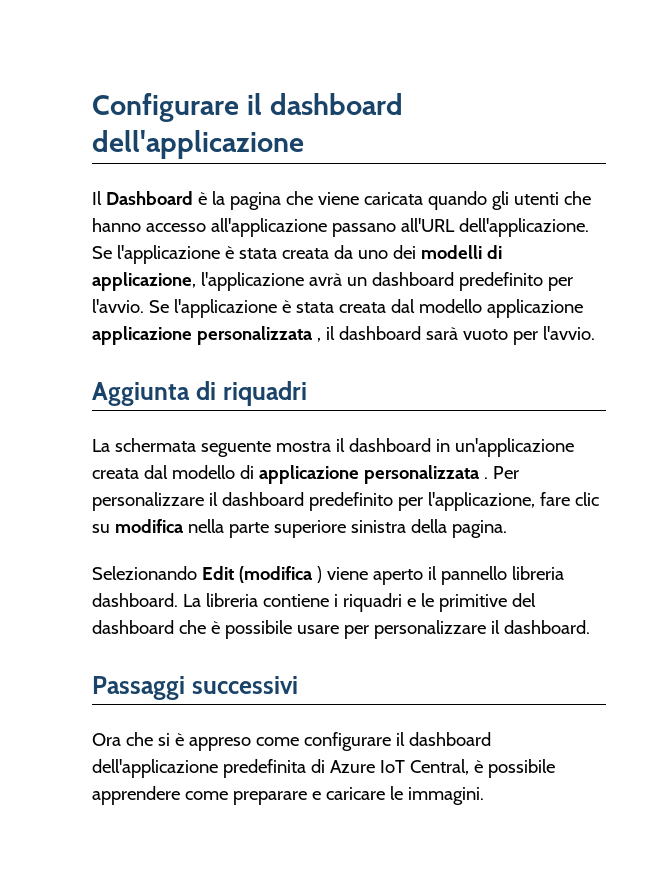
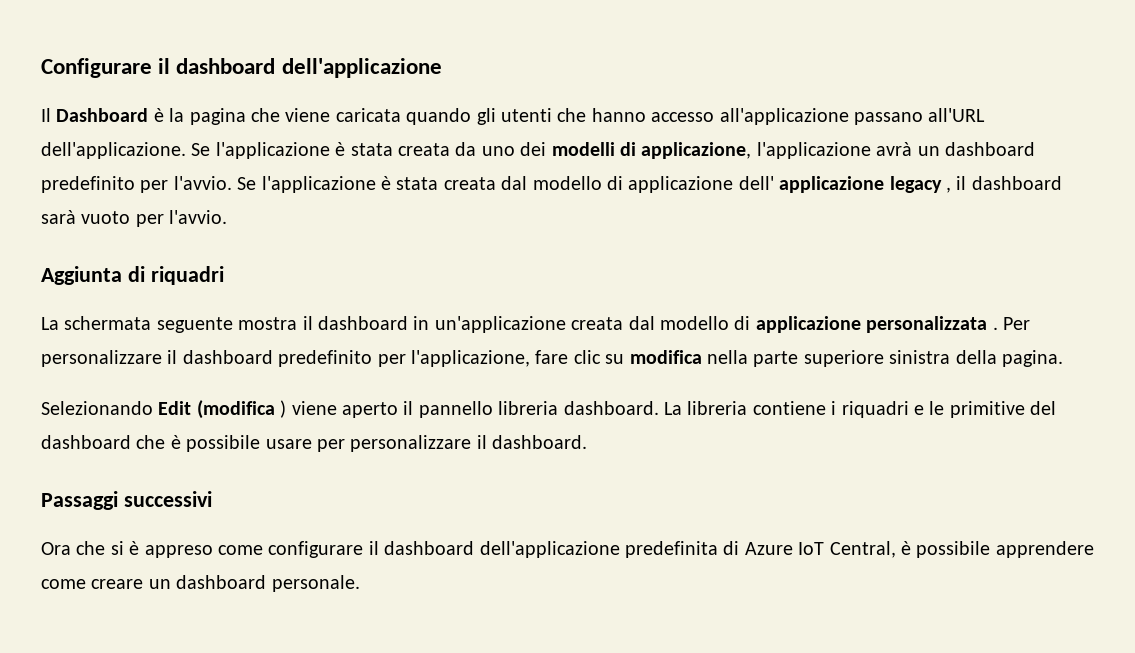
[486,299,583,318] [92,326,312,345] applicazione applicazione personalizzata -> [606,176,942,193] di applicazione dell' applicazione legacy
[232,786,484,805] preparare e caricare le immagini. -> [91,575,360,592] creare un dashboard personale.

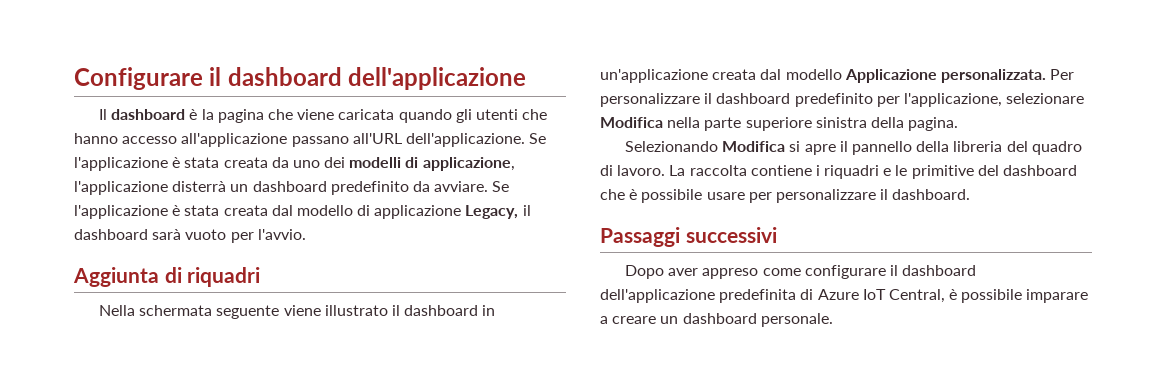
[56,108,149,122] Dashboard -> [111,109,186,120] dashboard
[876,142,913,156] avrà -> [172,181,227,192] disterrà
[140,176,232,193] per l'avvio. -> [412,181,489,192] da avviare.
[738,176,951,193] dell' applicazione legacy , -> [465,205,519,219] Legacy,
[41,317,59,330] La -> [99,305,136,316] Nella
[238,317,298,330] mostra -> [283,305,388,316] viene illustrato
[734,316,998,333] di applicazione personalizzata . -> [844,69,1046,83] Applicazione personalizzata.
[535,350,702,364] fare clic su modifica -> [1006,93,1085,104] [600,117,663,128] selezionare Modifica
[158,400,748,419] Edit (modifica ) viene aperto il pannello libreria dashboard. La libreria -> [722,141,1082,155] [600,165,747,176] Modifica si apre il pannello della libreria del quadro di lavoro. La raccolta
[41,541,140,555] Ora che si è -> [625,265,699,279] Dopo aver
[995,541,1094,558] [41,579,86,589] apprendere come -> [1026,289,1089,303] [600,316,608,324] imparare a

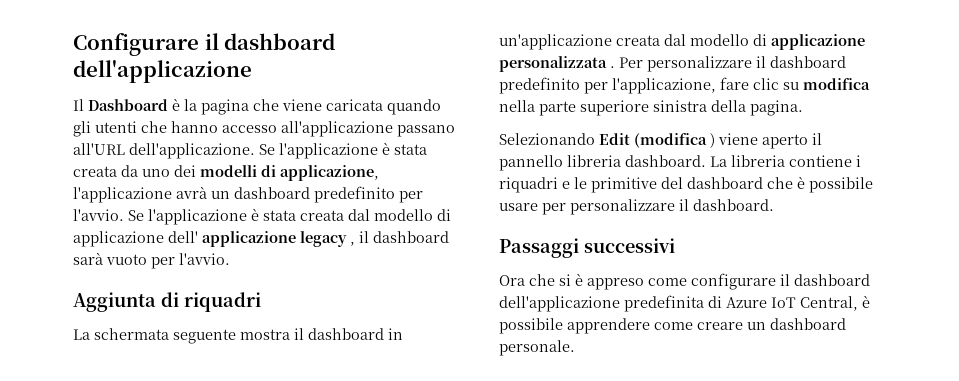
[111,109,186,120] dashboard -> [88,99,168,111] Dashboard
[172,181,227,192] disterrà -> [176,186,207,199] avrà
[412,181,489,192] da avviare. -> [399,191,423,203] [73,209,124,221] per l'avvio.
[465,205,519,219] Legacy, -> [168,231,355,247] dell' applicazione legacy ,
[99,305,136,316] Nella -> [73,329,90,340] La
[283,305,388,316] viene illustrato -> [240,329,290,340] mostra
[844,69,1046,83] Applicazione personalizzata. -> [753,34,865,50] [499,56,615,72] di applicazione personalizzata .
[1006,93,1085,104] [600,117,663,128] selezionare Modifica -> [720,77,870,90] fare clic su modifica
[722,141,1082,155] [600,165,747,176] Modifica si apre il pannello della libreria del quadro di lavoro. La raccolta -> [599,133,822,149] [499,155,785,171] Edit (modifica ) viene aperto il pannello libreria dashboard. La libreria
[625,265,699,279] Dopo aver -> [499,273,583,286] Ora che si è
[1026,289,1089,303] [600,316,608,324] imparare a -> [567,318,693,334] apprendere come

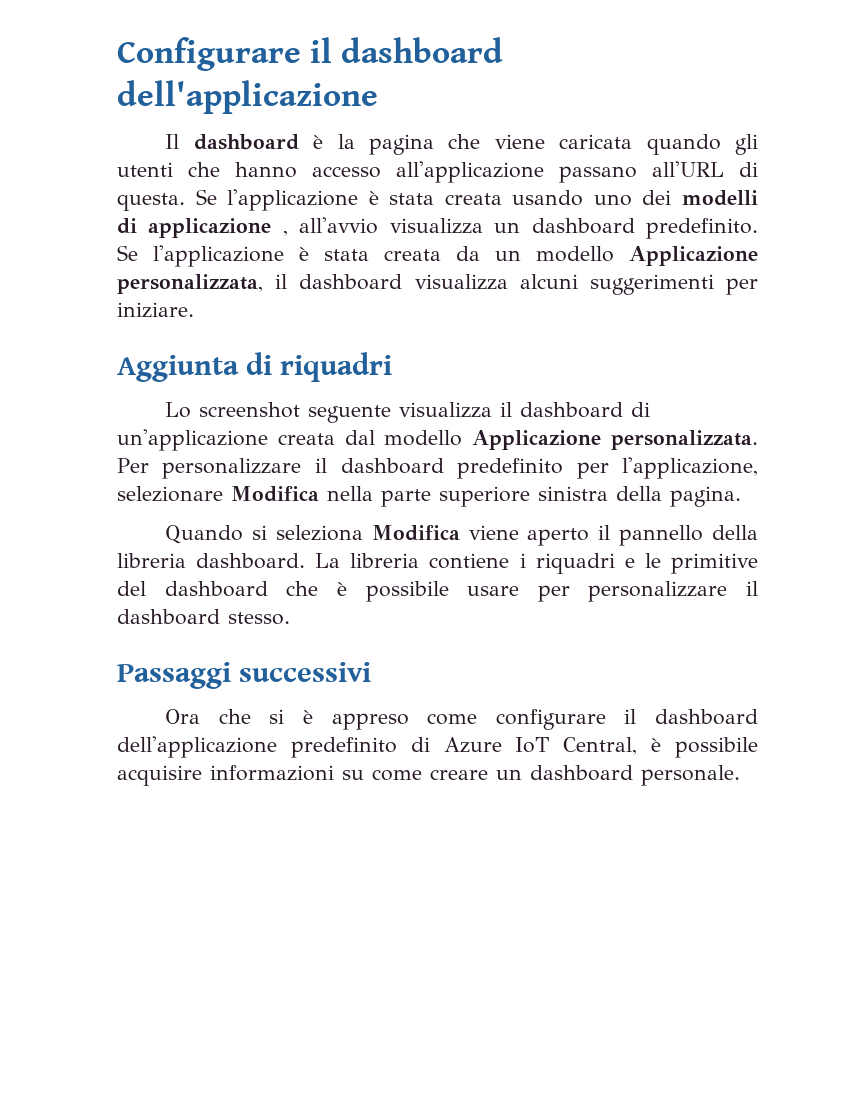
[88,99,168,111] Dashboard -> [193,134,299,150] dashboard
[129,143,255,159] dell'applicazione. -> [739,162,758,177] [117,189,758,211] [117,217,759,239] di questa. Se l'applicazione è stata creata usando uno dei modelli di applicazione , all'avvio visualizza un dashboard predefinito.
[142,165,379,181] [73,186,423,203] [73,208,451,225] [73,231,449,247] [73,252,230,269] uno dei modelli di applicazione, l'applicazione avrà un dashboard predefinito per l'avvio. Se l'applicazione è stata creata dal modello di applicazione dell' applicazione legacy , il dashboard sarà vuoto per l'avvio. -> [495,246,758,266] [117,274,758,295] [117,302,194,318] un modello Applicazione personalizzata, il dashboard visualizza alcuni suggerimenti per iniziare.
[73,328,403,344] La schermata seguente mostra il dashboard in -> [165,402,651,423] Lo screenshot seguente visualizza il dashboard di
[753,34,865,50] [499,56,615,72] di applicazione personalizzata . -> [472,430,758,450] Applicazione personalizzata.
[720,77,870,90] fare clic su modifica -> [117,486,319,502] selezionare Modifica
[499,133,715,148] Selezionando Edit (modifica ) -> [165,525,460,544] Quando si seleziona Modifica
(563, 163) none -> [711,525,758,540] della
[693,199,774,211] dashboard. -> [117,609,290,625] dashboard stesso.
[624,295,704,312] predefinita -> [290,737,397,758] predefinito
[567,318,650,334] apprendere -> [117,765,364,786] acquisire informazioni su

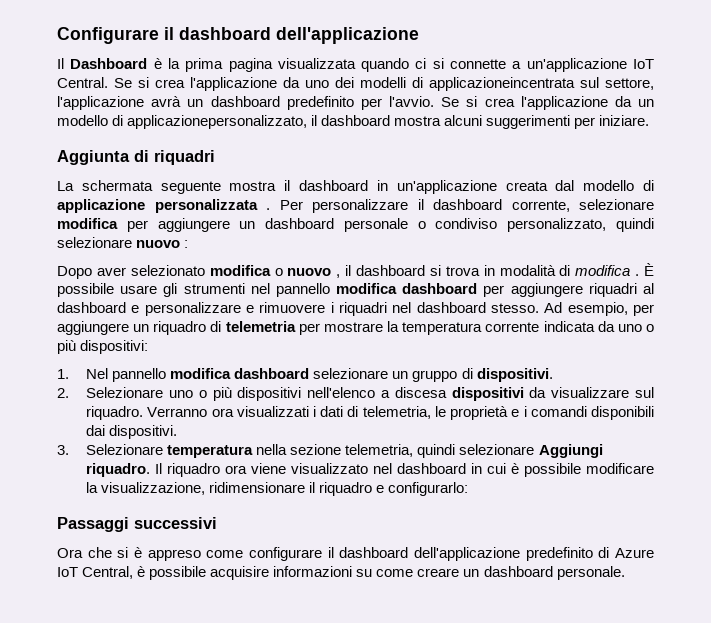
[193,134,299,150] dashboard -> [70,58,148,69] Dashboard
[368,134,758,155] [117,161,758,183] [117,189,758,211] [117,217,759,239] [117,245,441,267] pagina che viene caricata quando gli utenti che hanno accesso all'applicazione passano all'URL di questa. Se l'applicazione è stata creata usando uno dei modelli di applicazione , all'avvio visualizza un dashboard predefinito. Se l'applicazione è stata creata -> [185,58,655,72] [57,77,654,91] [57,96,608,110] prima pagina visualizzata quando ci si connette a un'applicazione IoT Central. Se si crea l'applicazione da uno dei modelli di applicazioneincentrata sul settore, l'applicazione avrà un dashboard predefinito per l'avvio. Se si crea l'applicazione
[629,246,758,266] [117,274,508,294] Applicazione personalizzata, il dashboard visualizza -> [112,115,442,129] di applicazionepersonalizzato, il dashboard mostra
[165,402,651,423] Lo screenshot seguente visualizza il dashboard di -> [57,180,388,194] La schermata seguente mostra il dashboard in
[472,430,758,450] [117,457,758,479] [117,486,741,507] [165,525,758,546] [117,553,758,574] [117,581,758,602] [117,609,290,625] Applicazione personalizzata. Per personalizzare il dashboard predefinito per l'applicazione, selezionare Modifica nella parte superiore sinistra della pagina. // Quando si seleziona Modifica viene aperto il pannello della libreria dashboard. La libreria contiene i riquadri e le primitive del dashboard che è possibile usare per personalizzare il dashboard stesso. -> [643,180,655,191] [57,199,654,213] [57,218,654,232] [57,237,189,248] [57,263,654,279] [57,283,655,297] [57,302,654,316] [57,321,654,335] [57,340,149,354] [57,368,553,382] [57,387,654,401] [86,406,655,420] [86,425,178,439] [57,444,603,458] [86,463,654,477] [86,482,469,496] di applicazione personalizzata . Per personalizzare il dashboard corrente, selezionare modifica per aggiungere un dashboard personale o condiviso personalizzato, quindi selezionare nuovo : // Dopo aver selezionato modifica o nuovo , il dashboard si trova in modalità di modifica . È possibile usare gli strumenti nel pannello modifica dashboard per aggiungere riquadri al dashboard e personalizzare e rimuovere i riquadri nel dashboard stesso. Ad esempio, per aggiungere un riquadro di telemetria per mostrare la temperatura corrente indicata da uno o più dispositivi: // 1. Nel pannello modifica dashboard selezionare un gruppo di dispositivi. // 2. Selezionare uno o più dispositivi nell'elenco a discesa dispositivi da visualizzare sul riquadro. Verranno ora visualizzati i dati di telemetria, le proprietà e i comandi disponibili dai dispositivi. // 3. Selezionare temperatura nella sezione telemetria, quindi selezionare Aggiungi riquadro. Il riquadro ora viene visualizzato nel dashboard in cui è possibile modificare la visualizzazione, ridimensionare il riquadro e configurarlo:

